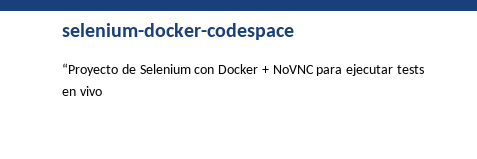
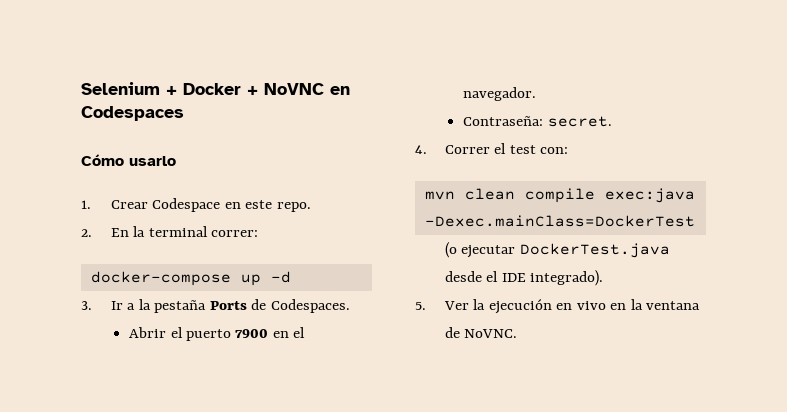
[62,23,294,40] [62,63,425,76] [62,86,102,96] selenium-docker-codespace // “Proyecto de Selenium con Docker + NoVNC para ejecutar tests en vivo -> [81,82,350,95] [81,106,184,121] [81,154,176,166] [81,198,311,212] [81,226,259,237] [90,271,291,286] [81,299,350,313] [129,327,306,341] [463,87,537,101] [463,116,612,127] [415,143,569,154] [424,188,695,203] [424,215,695,227] [444,242,670,258] [444,270,604,286] [415,299,701,314] [444,327,518,338] Selenium + Docker + NoVNC en Codespaces // Cómo usarlo // 1. Crear Codespace en este repo. // 2. En la terminal correr: // docker-compose up -d // 3. Ir a la pestaña Ports de Codespaces. // Abrir el puerto 7900 en el navegador. // Contraseña: secret. // 4. Correr el test con: // mvn clean compile exec:java -Dexec.mainClass=DockerTest // (o ejecutar DockerTest.java desde el IDE integrado). // 5. Ver la ejecución en vivo en la ventana de NoVNC.

